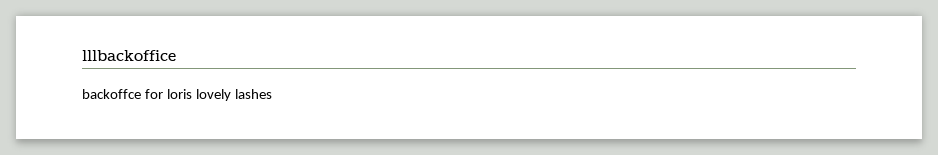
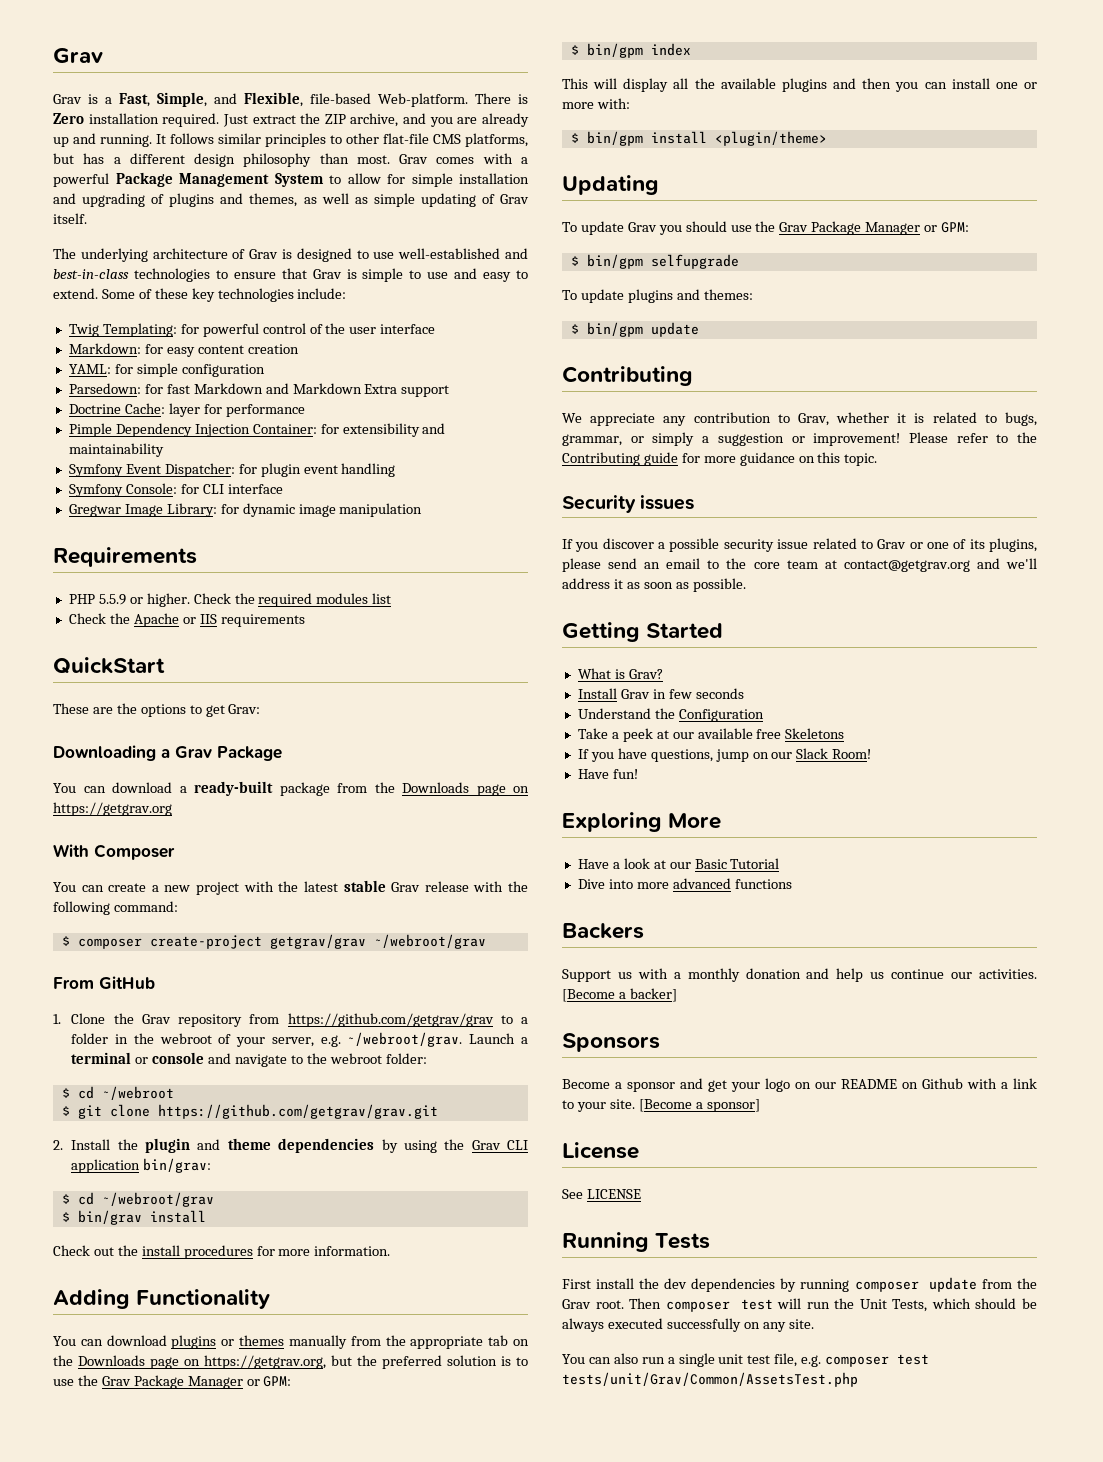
[82,50,176,61] [82,89,272,101] lllbackoffice // backoffce for loris lovely lashes -> [53,48,103,63] [53,92,528,107] [53,113,529,127] [53,133,528,147] [53,153,528,167] [53,172,529,187] [53,193,529,207] [53,213,87,224] [53,248,528,262] [53,268,529,282] [53,288,347,302] [68,323,436,337] [68,343,299,357] [68,363,265,377] [68,383,450,397] [68,403,305,417] [68,423,446,437] [68,443,164,457] [68,463,396,477] [68,483,283,497] [68,503,423,517] [53,547,197,567] [68,593,392,607] [68,613,305,627] [53,657,165,674] [53,703,261,717] [53,745,282,761] [53,781,529,796] [53,802,172,816] [53,844,175,860] [53,880,529,895] [53,901,178,915] [61,934,486,949] [53,976,155,989] [53,1013,528,1027] [71,1032,529,1047] [71,1052,427,1067] [61,1086,174,1100] [61,1104,438,1119] [53,1138,528,1153] [71,1158,212,1173] [61,1192,214,1207] [61,1210,206,1225] [53,1245,391,1259] [53,1289,271,1309] [53,1335,529,1349] [53,1355,528,1369] [53,1375,292,1389] [570,43,691,58] [562,78,1037,92] [562,98,630,109] [570,131,827,146] [562,175,659,195] [562,221,970,235] [570,254,739,269] [562,289,753,303] [570,322,699,337] [562,366,693,386] [562,412,1037,426] [562,432,1037,446] [562,452,878,466] [562,495,695,513] [562,538,1037,552] [562,558,1037,572] [562,578,746,592] [562,622,724,642] [577,668,663,679] [577,688,744,699] [577,708,764,722] [577,728,845,742] [577,748,872,762] [577,769,638,779] [562,812,722,832] [577,858,780,869] [577,878,792,889] [562,923,644,939] [562,968,1037,982] [562,988,677,1002] [562,1033,660,1052] [562,1078,1037,1092] [562,1099,760,1112] [562,1142,639,1159] [562,1189,641,1199] [562,1232,711,1252] [562,1277,1037,1292] [562,1298,1037,1312] [562,1318,814,1332] [562,1353,930,1367] [562,1372,858,1387] Grav // Grav is a Fast, Simple, and Flexible, file-based Web-platform. There is Zero installation required. Just extract the ZIP archive, and you are already up and running. It follows similar principles to other flat-file CMS platforms, but has a different design philosophy than most. Grav comes with a powerful Package Management System to allow for simple installation and upgrading of plugins and themes, as well as simple updating of Grav itself. // The underlying architecture of Grav is designed to use well-established and best-in-class technologies to ensure that Grav is simple to use and easy to extend. Some of these key technologies include: // Twig Templating: for powerful control of the user interface // Markdown: for easy content creation // YAML: for simple configuration // Parsedown: for fast Markdown and Markdown Extra support // Doctrine Cache: layer for performance // Pimple Dependency Injection Container: for extensibility and maintainability // Symfony Event Dispatcher: for plugin event handling // Symfony Console: for CLI interface // Gregwar Image Library: for dynamic image manipulation // Requirements // PHP 5.5.9 or higher. Check the required modules list // Check the Apache or IIS requirements // QuickStart // These are the options to get Grav: // Downloading a Grav Package // You can download a ready-built package from the Downloads page on https://getgrav.org // With Composer // You can create a new project with the latest stable Grav release with the following command: // $ composer create-project getgrav/grav ~/webroot/grav // From GitHub // 1. Clone the Grav repository from https://github.com/getgrav/grav to a folder in the webroot of your server, e.g. ~/webroot/grav. Launch a terminal or console and navigate to the webroot folder: // $ cd ~/webroot // $ git clone https://github.com/getgrav/grav.git // 2. Install the plugin and theme dependencies by using the Grav CLI application bin/grav: // $ cd ~/webroot/grav // $ bin/grav install // Check out the install procedures for more information. // Adding Functionality // You can download plugins or themes manually from the appropriate tab on the Downloads page on https://getgrav.org, but the preferred solution is to use the Grav Package Manager or GPM: // $ bin/gpm index // This will display all the available plugins and then you can install one or more with: // $ bin/gpm install <plugin/theme> // Updating // To update Grav you should use the Grav Package Manager or GPM: // $ bin/gpm selfupgrade // To update plugins and themes: // $ bin/gpm update // Contributing // We appreciate any contribution to Grav, whether it is related to bugs, grammar, or simply a suggestion or improvement! Please refer to the Contributing guide for more guidance on this topic. // Security issues // If you discover a possible security issue related to Grav or one of its plugins, please send an email to the core team at contact@getgrav.org and we'll address it as soon as possible. // Getting Started // What is Grav? // Install Grav in few seconds // Understand the Configuration // Take a peek at our available free Skeletons // If you have questions, jump on our Slack Room! // Have fun! // Exploring More // Have a look at our Basic Tutorial // Dive into more advanced functions // Backers // Support us with a monthly donation and help us continue our activities. [Become a backer] // Sponsors // Become a sponsor and get your logo on our README on Github with a link to your site. [Become a sponsor] // License // See LICENSE // Running Tests // First install the dev dependencies by running composer update from the Grav root. Then composer test will run the Unit Tests, which should be always executed successfully on any site. // You can also run a single unit test file, e.g. composer test tests/unit/Grav/Common/AssetsTest.php

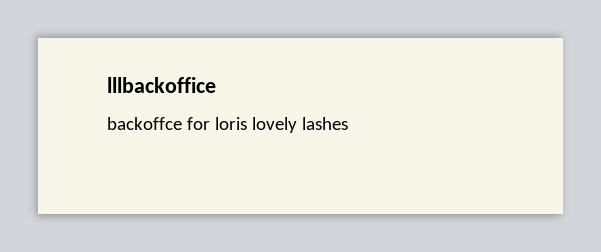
[53,48,103,63] [53,92,528,107] [53,113,529,127] [53,133,528,147] [53,153,528,167] [53,172,529,187] [53,193,529,207] [53,213,87,224] [53,248,528,262] [53,268,529,282] [53,288,347,302] [68,323,436,337] [68,343,299,357] [68,363,265,377] [68,383,450,397] [68,403,305,417] [68,423,446,437] [68,443,164,457] [68,463,396,477] [68,483,283,497] [68,503,423,517] [53,547,197,567] [68,593,392,607] [68,613,305,627] [53,657,165,674] [53,703,261,717] [53,745,282,761] [53,781,529,796] [53,802,172,816] [53,844,175,860] [53,880,529,895] [53,901,178,915] [61,934,486,949] [53,976,155,989] [53,1013,528,1027] [71,1032,529,1047] [71,1052,427,1067] [61,1086,174,1100] [61,1104,438,1119] [53,1138,528,1153] [71,1158,212,1173] [61,1192,214,1207] [61,1210,206,1225] [53,1245,391,1259] [53,1289,271,1309] [53,1335,529,1349] [53,1355,528,1369] [53,1375,292,1389] [570,43,691,58] [562,78,1037,92] [562,98,630,109] [570,131,827,146] [562,175,659,195] [562,221,970,235] [570,254,739,269] [562,289,753,303] [570,322,699,337] [562,366,693,386] [562,412,1037,426] [562,432,1037,446] [562,452,878,466] [562,495,695,513] [562,538,1037,552] [562,558,1037,572] [562,578,746,592] [562,622,724,642] [577,668,663,679] [577,688,744,699] [577,708,764,722] [577,728,845,742] [577,748,872,762] [577,769,638,779] [562,812,722,832] [577,858,780,869] [577,878,792,889] [562,923,644,939] [562,968,1037,982] [562,988,677,1002] [562,1033,660,1052] [562,1078,1037,1092] [562,1099,760,1112] [562,1142,639,1159] [562,1189,641,1199] [562,1232,711,1252] [562,1277,1037,1292] [562,1298,1037,1312] [562,1318,814,1332] [562,1353,930,1367] [562,1372,858,1387] Grav // Grav is a Fast, Simple, and Flexible, file-based Web-platform. There is Zero installation required. Just extract the ZIP archive, and you are already up and running. It follows similar principles to other flat-file CMS platforms, but has a different design philosophy than most. Grav comes with a powerful Package Management System to allow for simple installation and upgrading of plugins and themes, as well as simple updating of Grav itself. // The underlying architecture of Grav is designed to use well-established and best-in-class technologies to ensure that Grav is simple to use and easy to extend. Some of these key technologies include: // Twig Templating: for powerful control of the user interface // Markdown: for easy content creation // YAML: for simple configuration // Parsedown: for fast Markdown and Markdown Extra support // Doctrine Cache: layer for performance // Pimple Dependency Injection Container: for extensibility and maintainability // Symfony Event Dispatcher: for plugin event handling // Symfony Console: for CLI interface // Gregwar Image Library: for dynamic image manipulation // Requirements // PHP 5.5.9 or higher. Check the required modules list // Check the Apache or IIS requirements // QuickStart // These are the options to get Grav: // Downloading a Grav Package // You can download a ready-built package from the Downloads page on https://getgrav.org // With Composer // You can create a new project with the latest stable Grav release with the following command: // $ composer create-project getgrav/grav ~/webroot/grav // From GitHub // 1. Clone the Grav repository from https://github.com/getgrav/grav to a folder in the webroot of your server, e.g. ~/webroot/grav. Launch a terminal or console and navigate to the webroot folder: // $ cd ~/webroot // $ git clone https://github.com/getgrav/grav.git // 2. Install the plugin and theme dependencies by using the Grav CLI application bin/grav: // $ cd ~/webroot/grav // $ bin/grav install // Check out the install procedures for more information. // Adding Functionality // You can download plugins or themes manually from the appropriate tab on the Downloads page on https://getgrav.org, but the preferred solution is to use the Grav Package Manager or GPM: // $ bin/gpm index // This will display all the available plugins and then you can install one or more with: // $ bin/gpm install <plugin/theme> // Updating // To update Grav you should use the Grav Package Manager or GPM: // $ bin/gpm selfupgrade // To update plugins and themes: // $ bin/gpm update // Contributing // We appreciate any contribution to Grav, whether it is related to bugs, grammar, or simply a suggestion or improvement! Please refer to the Contributing guide for more guidance on this topic. // Security issues // If you discover a possible security issue related to Grav or one of its plugins, please send an email to the core team at contact@getgrav.org and we'll address it as soon as possible. // Getting Started // What is Grav? // Install Grav in few seconds // Understand the Configuration // Take a peek at our available free Skeletons // If you have questions, jump on our Slack Room! // Have fun! // Exploring More // Have a look at our Basic Tutorial // Dive into more advanced functions // Backers // Support us with a monthly donation and help us continue our activities. [Become a backer] // Sponsors // Become a sponsor and get your logo on our README on Github with a link to your site. [Become a sponsor] // License // See LICENSE // Running Tests // First install the dev dependencies by running composer update from the Grav root. Then composer test will run the Unit Tests, which should be always executed successfully on any site. // You can also run a single unit test file, e.g. composer test tests/unit/Grav/Common/AssetsTest.php -> [107,77,216,93] [107,117,348,133] lllbackoffice // backoffce for loris lovely lashes

